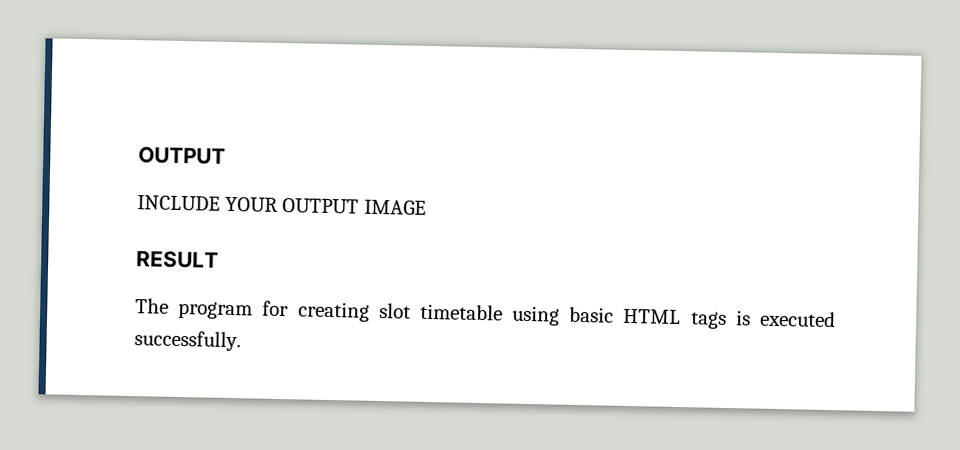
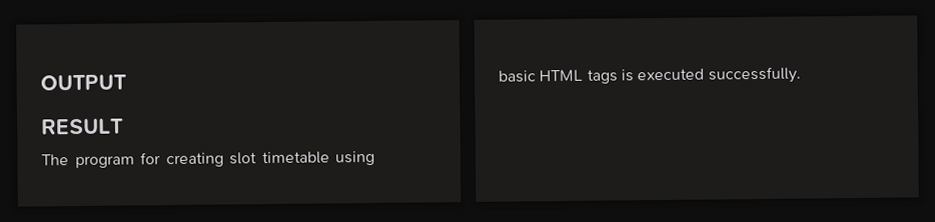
[138,146,226,165] [137,195,426,215] OUTPUT // INCLUDE YOUR OUTPUT IMAGE -> [40,74,127,91] OUTPUT

